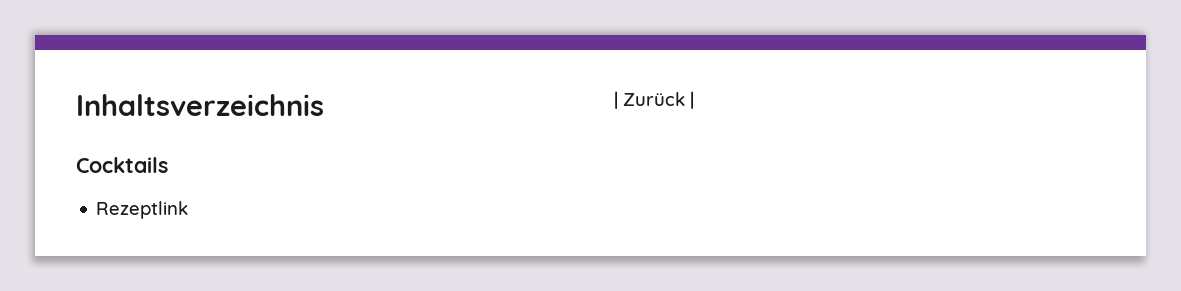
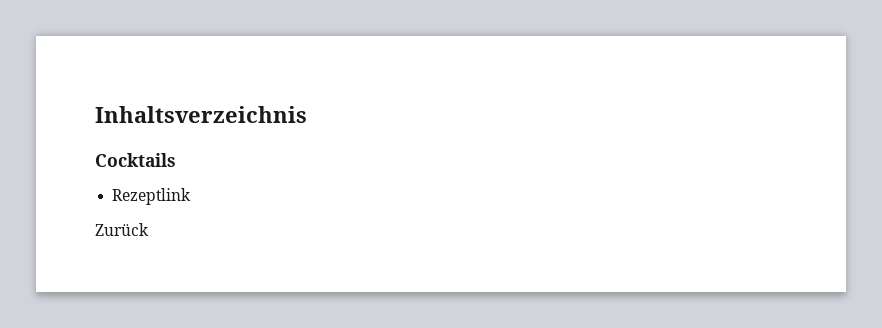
[614,91,694,109] | Zurück | -> [95,223,149,236] Zurück

